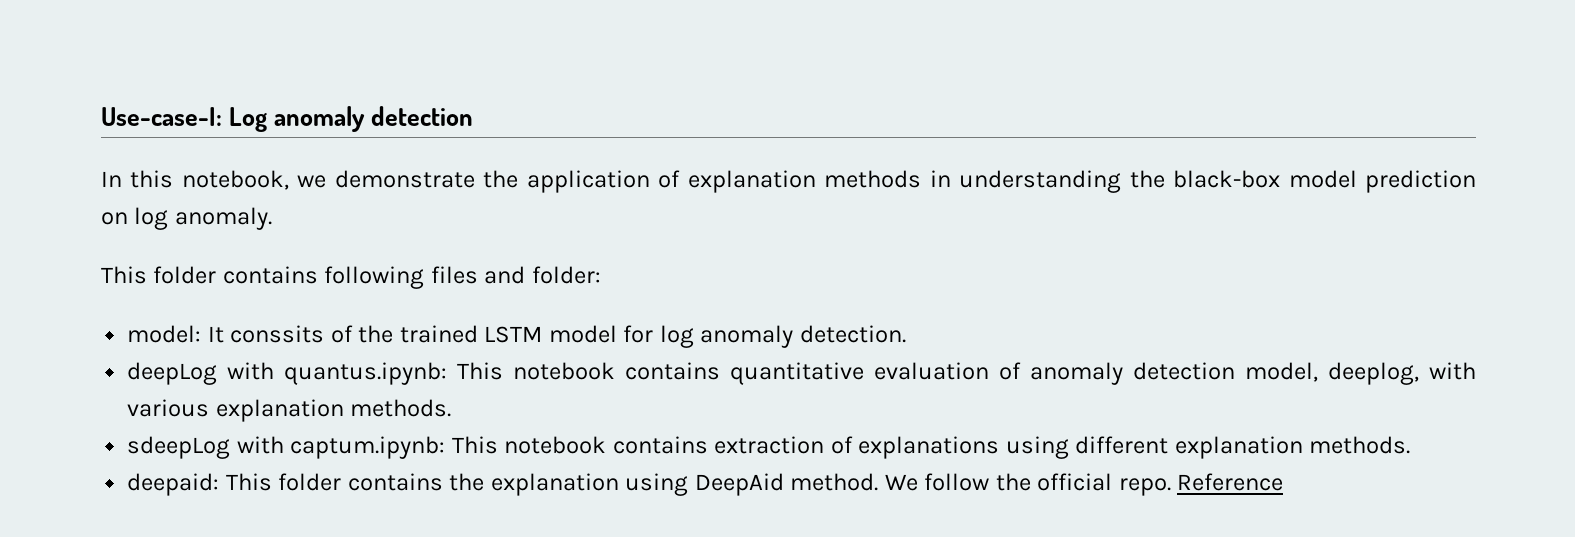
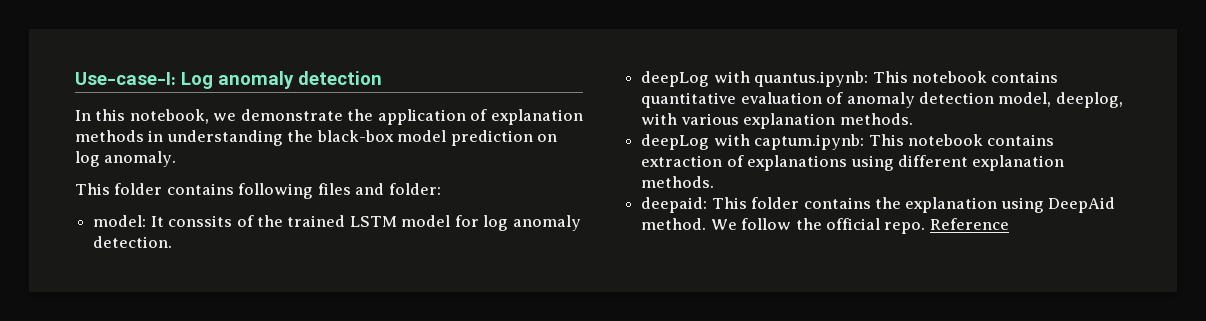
[127,436,231,459] sdeepLog -> [641,134,710,150] deepLog

